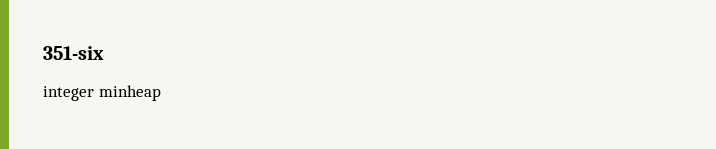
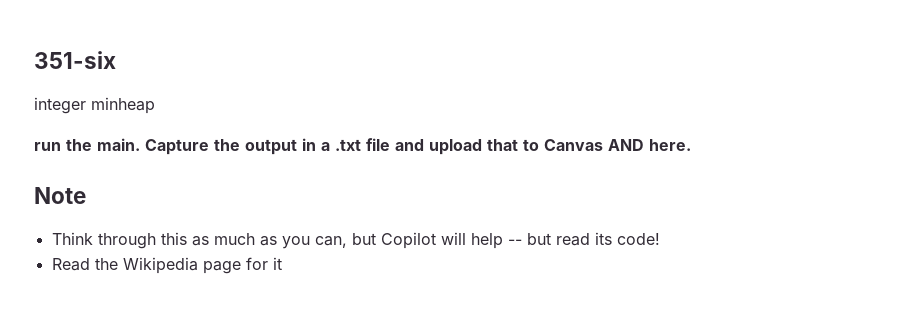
(161, 93) none -> [34,138,691,155] [34,187,86,204] [51,232,660,249] [51,257,282,274] // run the main. Capture the output in a .txt file and upload that to Canvas AND here. // Note // Think through this as much as you can, but Copilot will help -- but read its code! // Read the Wikipedia page for it

